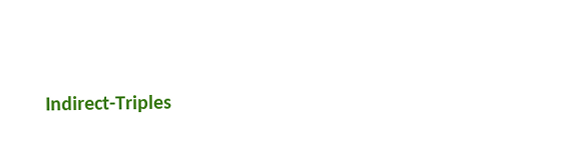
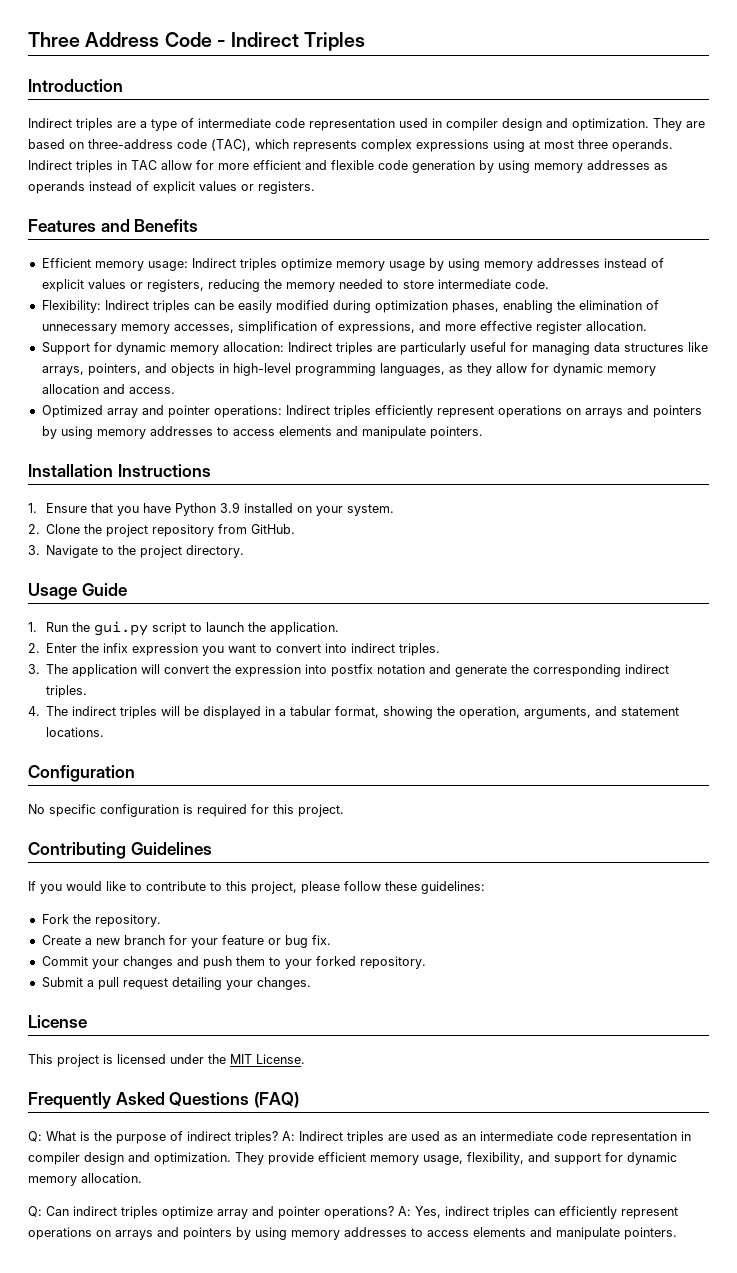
[45,94,172,114] Indirect-Triples -> [28,32,366,51] [28,79,123,92] [28,118,705,131] [28,139,673,152] [28,160,668,173] [28,181,315,194] [28,219,199,232] [41,258,664,271] [41,279,549,292] [41,300,659,313] [41,321,647,334] [41,342,708,355] [41,363,656,376] [41,384,175,394] [41,405,702,418] [41,426,483,439] [28,464,211,477] [28,502,395,516] [28,524,296,537] [28,545,245,558] [28,583,127,600] [28,621,340,636] [28,643,441,656] [28,664,670,677] [46,685,88,698] [28,706,680,719] [46,727,105,737] [28,765,135,782] [28,804,344,817] [28,842,212,859] [28,881,485,894] [41,914,161,927] [41,935,331,948] [41,956,426,969] [41,977,311,990] [28,1015,87,1028] [28,1054,305,1067] [28,1092,299,1109] [28,1131,691,1144] [28,1152,677,1165] [28,1173,142,1186] [28,1206,678,1219] [28,1227,677,1240] Three Address Code - Indirect Triples // Introduction // Indirect triples are a type of intermediate code representation used in compiler design and optimization. They are based on three-address code (TAC), which represents complex expressions using at most three operands. Indirect triples in TAC allow for more efficient and flexible code generation by using memory addresses as operands instead of explicit values or registers. // Features and Benefits // Efficient memory usage: Indirect triples optimize memory usage by using memory addresses instead of explicit values or registers, reducing the memory needed to store intermediate code. // Flexibility: Indirect triples can be easily modified during optimization phases, enabling the elimination of unnecessary memory accesses, simplification of expressions, and more effective register allocation. // Support for dynamic memory allocation: Indirect triples are particularly useful for managing data structures like arrays, pointers, and objects in high-level programming languages, as they allow for dynamic memory allocation and access. // Optimized array and pointer operations: Indirect triples efficiently represent operations on arrays and pointers by using memory addresses to access elements and manipulate pointers. // Installation Instructions // 1. Ensure that you have Python 3.9 installed on your system. // 2. Clone the project repository from GitHub. // 3. Navigate to the project directory. // Usage Guide // 1. Run the gui.py script to launch the application. // 2. Enter the infix expression you want to convert into indirect triples. // 3. The application will convert the expression into postfix notation and generate the corresponding indirect triples. // 4. The indirect triples will be displayed in a tabular format, showing the operation, arguments, and statement locations. // Configuration // No specific configuration is required for this project. // Contributing Guidelines // If you would like to contribute to this project, please follow these guidelines: // Fork the repository. // Create a new branch for your feature or bug fix. // Commit your changes and push them to your forked repository. // Submit a pull request detailing your changes. // License // This project is licensed under the MIT License. // Frequently Asked Questions (FAQ) // Q: What is the purpose of indirect triples? A: Indirect triples are used as an intermediate code representation in compiler design and optimization. They provide efficient memory usage, flexibility, and support for dynamic memory allocation. // Q: Can indirect triples optimize array and pointer operations? A: Yes, indirect triples can efficiently represent operations on arrays and pointers by using memory addresses to access elements and manipulate pointers.

